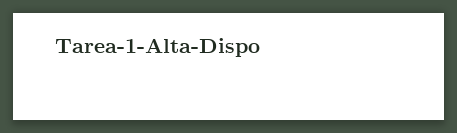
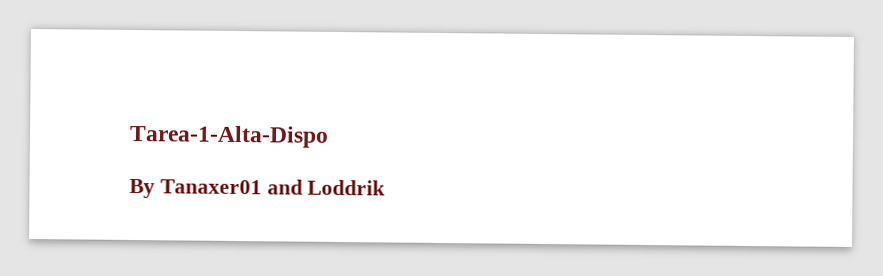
(260, 47) none -> [129,178,386,199] // By Tanaxer01 and Loddrik

